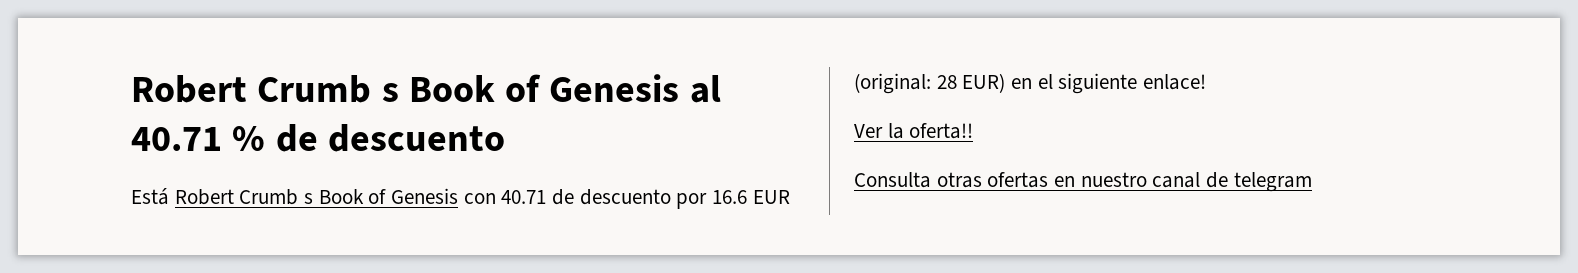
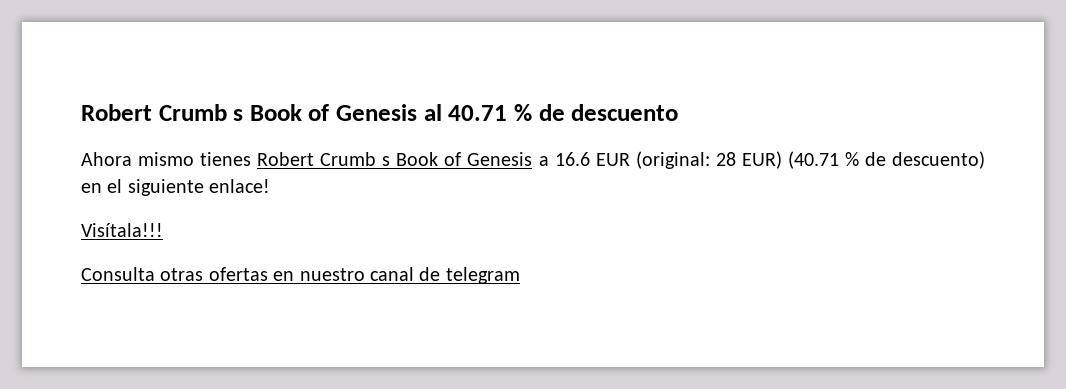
[131,188,708,209] Está Robert Crumb s Book of Genesis con 40.71 de descuento por -> [81,152,549,166] Ahora mismo tienes Robert Crumb s Book of Genesis a
(1006, 83) none -> [787,151,985,169] (40.71 % de descuento)
[854,123,974,139] Ver la oferta!! -> [81,223,163,237] Visítala!!!

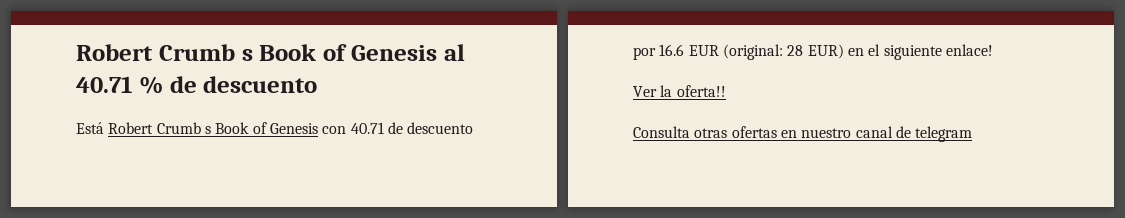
[81,152,549,166] Ahora mismo tienes Robert Crumb s Book of Genesis a -> [76,122,474,134] [633,47,656,60] Está Robert Crumb s Book of Genesis con 40.71 de descuento por
[787,151,985,169] (40.71 % de descuento) -> (844, 51) none
[81,223,163,237] Visítala!!! -> [633,85,726,97] Ver la oferta!!

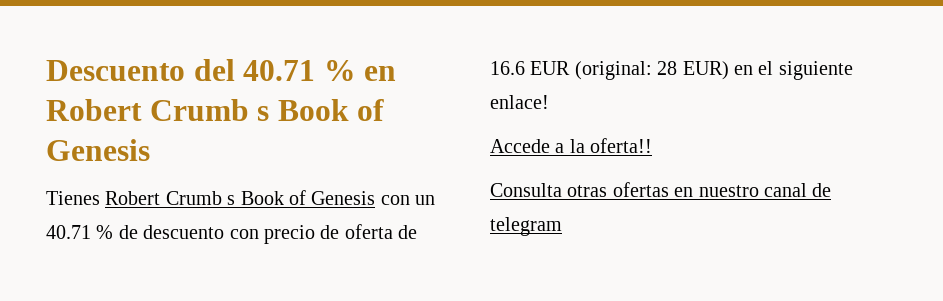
[76,44,465,61] [76,76,318,94] [76,122,104,134] Robert Crumb s Book of Genesis al 40.71 % de descuento // Está -> [46,59,397,81] [46,99,385,121] [46,139,150,161] [46,191,100,205] Descuento del 40.71 % en Robert Crumb s Book of Genesis // Tienes
[350,122,474,134] [633,47,656,60] 40.71 de descuento por -> [415,195,436,205] [46,224,418,244] un 40.71 % de descuento con precio de oferta de
[633,86,657,97] Ver -> [490,139,565,153] Accede a

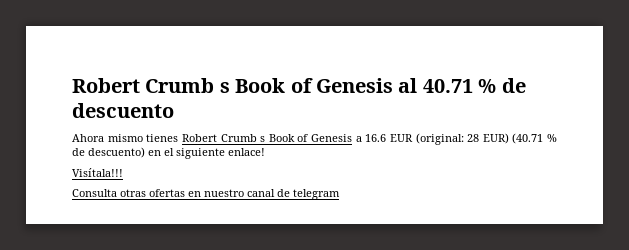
[46,59,397,81] [46,99,385,121] [46,139,150,161] [46,190,436,205] [46,224,418,244] Descuento del 40.71 % en Robert Crumb s Book of Genesis // Tienes Robert Crumb s Book of Genesis con un 40.71 % de descuento con precio de oferta de -> [72,78,526,93] [72,103,174,118] [72,134,362,142] Robert Crumb s Book of Genesis al 40.71 % de descuento // Ahora mismo tienes Robert Crumb s Book of Genesis a
(729, 70) none -> [512,133,557,144] [72,147,145,158] (40.71 % de descuento)
[490,138,653,153] Accede a la oferta!! -> [72,168,123,177] Visítala!!!

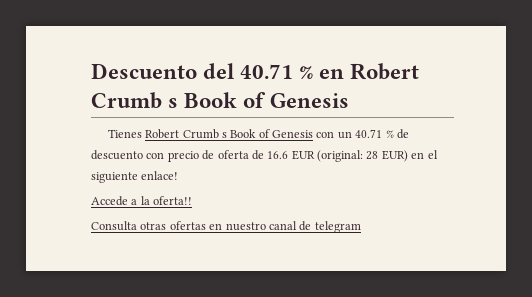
[72,78,526,93] [72,103,174,118] [72,134,362,142] Robert Crumb s Book of Genesis al 40.71 % de descuento // Ahora mismo tienes Robert Crumb s Book of Genesis a -> [91,63,420,80] [91,92,350,109] [107,129,409,139] [91,150,264,162] Descuento del 40.71 % en Robert Crumb s Book of Genesis // Tienes Robert Crumb s Book of Genesis con un 40.71 % de descuento con precio de oferta de
[512,133,557,144] [72,147,145,158] (40.71 % de descuento) -> (408, 156) none
[72,168,123,177] Visítala!!! -> [91,196,193,206] Accede a la oferta!!

